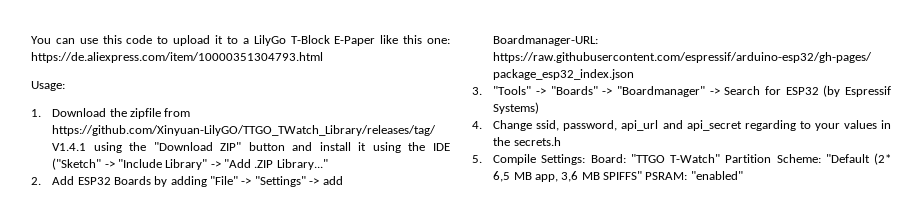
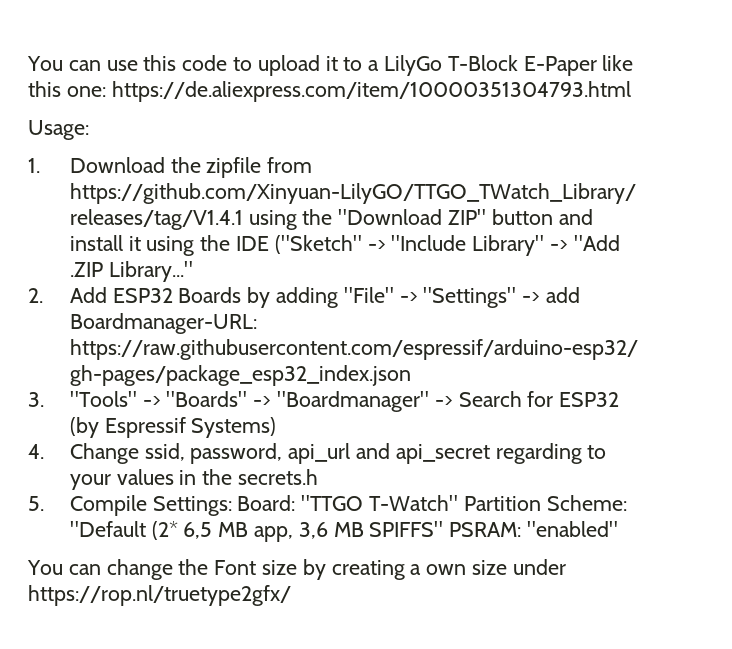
(743, 175) none -> [27,559,566,580] [28,585,291,606] // You can change the Font size by creating a own size under https://rop.nl/truetype2gfx/

